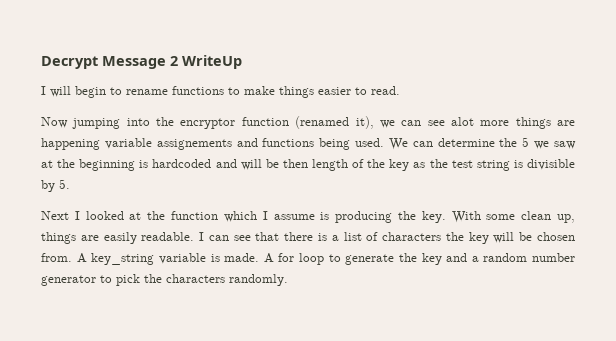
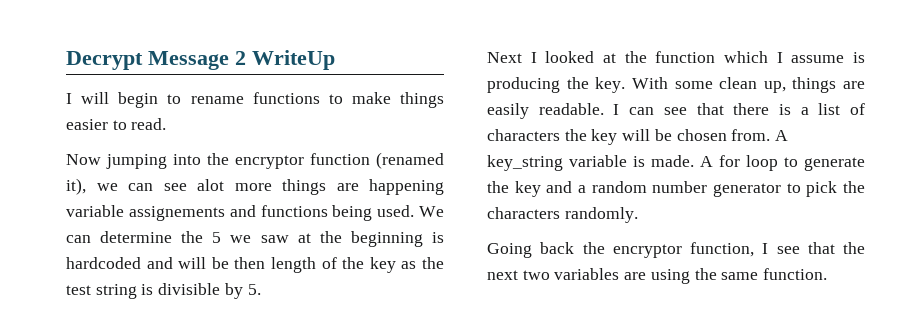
(288, 280) none -> [487,242,865,258] [487,268,828,284] // Going back the encryptor function, I see that the next two variables are using the same function.

